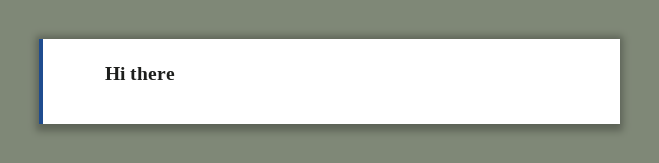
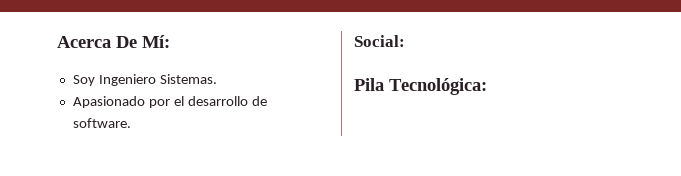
[105,67,176,80] Hi there -> [57,35,170,48] [72,74,217,86] [72,96,267,108] [72,118,131,128] [354,35,405,47] [354,78,487,95] Acerca De Mí: // Soy Ingeniero Sistemas. // Apasionado por el desarrollo de software. // Social: // Pila Tecnológica:

